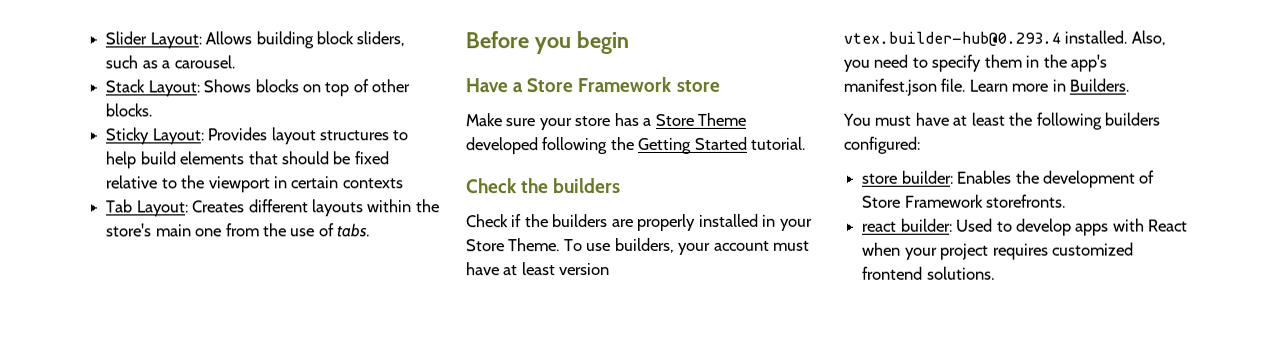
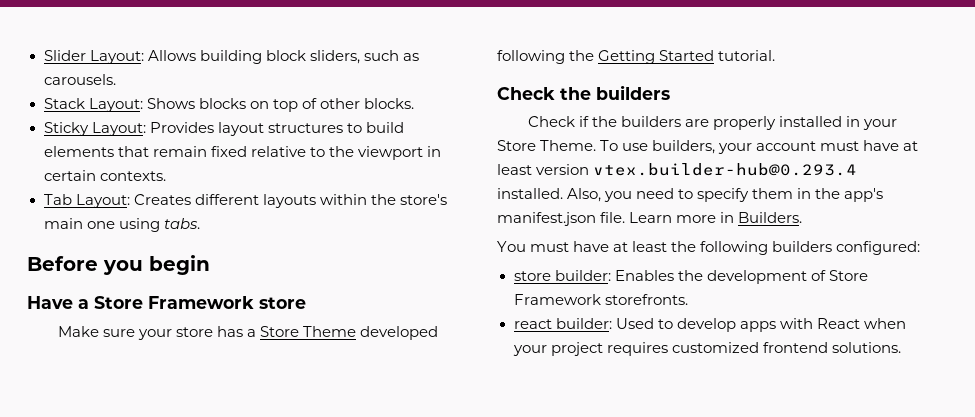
[161,55,235,69] a carousel. -> [43,74,116,85] carousels.
[105,151,137,169] help -> (362, 128) none
[280,151,351,165] should be -> [152,146,207,157] remain
[342,178,404,189] contexts -> [99,171,166,181] contexts.
[225,223,335,237] from the use of -> [118,218,160,232] using

